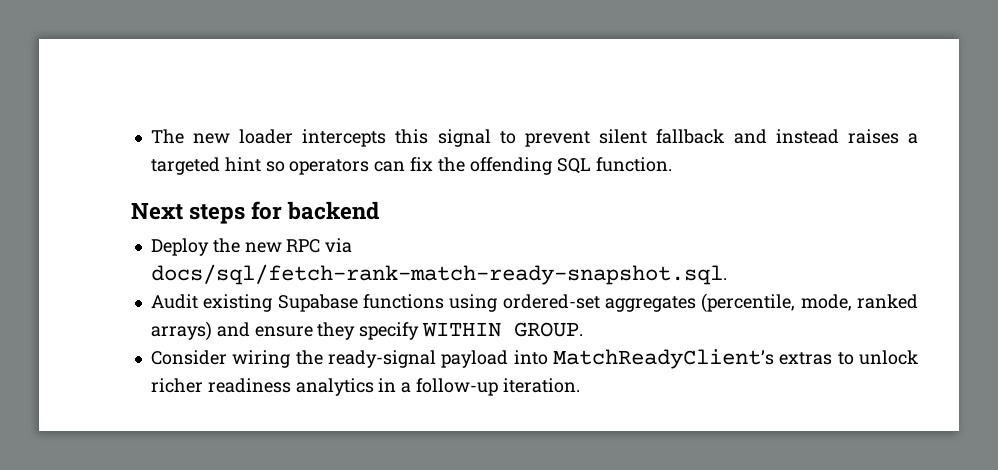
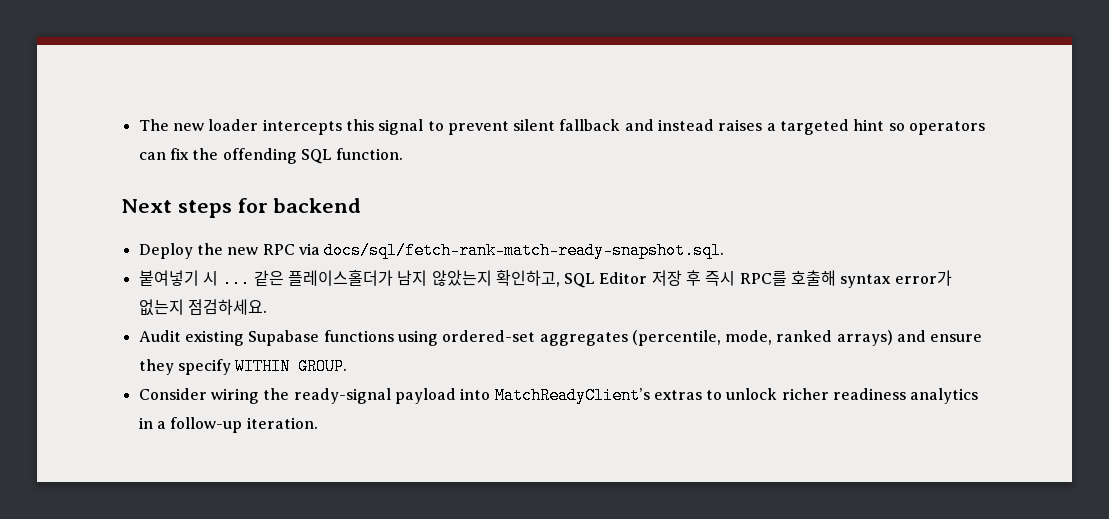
(727, 274) none -> [138,270,952,288] [138,299,267,316] // 붙여넣기 시 ... 같은 플레이스홀더가 남지 않았는지 확인하고, SQL Editor 저장 후 즉시 RPC를 호출해 syntax error가 없는지 점검하세요.

